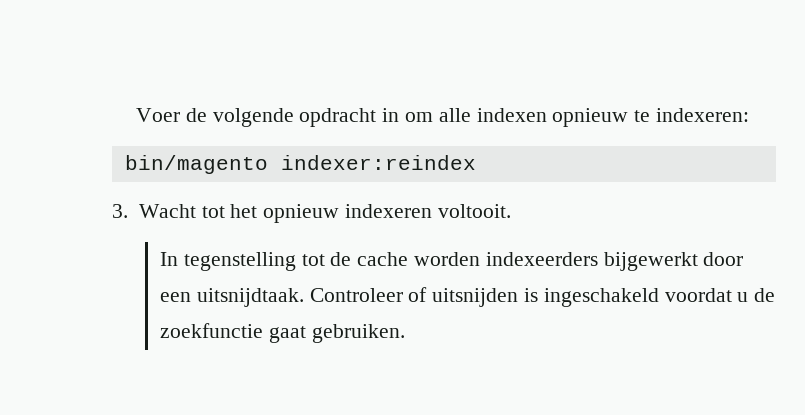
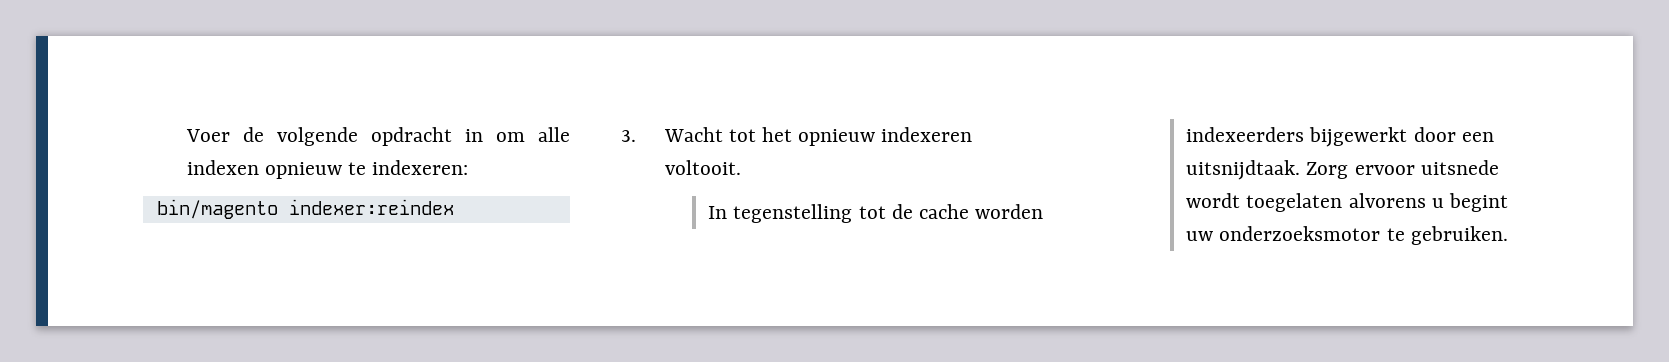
[309,287,776,307] [160,323,306,343] Controleer of uitsnijden is ingeschakeld voordat u de zoekfunctie gaat -> [1306,160,1499,179] [1186,193,1509,212] [1186,226,1405,241] Zorg ervoor uitsnede wordt toegelaten alvorens u begint uw onderzoeksmotor te

